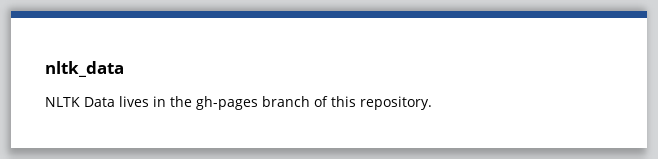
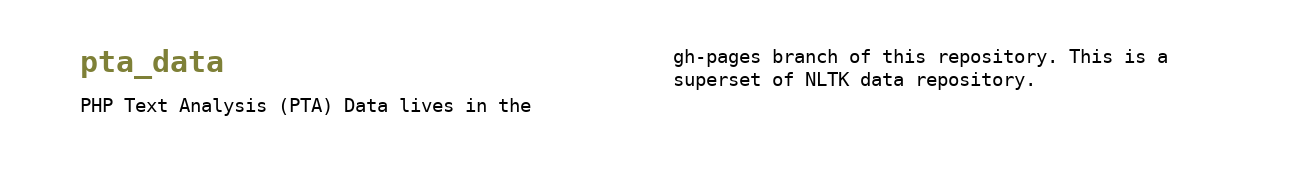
[45,61,124,77] [45,97,80,107] nltk_data // NLTK -> [80,49,224,79] [80,98,333,116] pta_data // PHP Text Analysis (PTA)
(432, 103) none -> [1069,49,1168,63] [673,72,1036,90] This is a superset of NLTK data repository.

